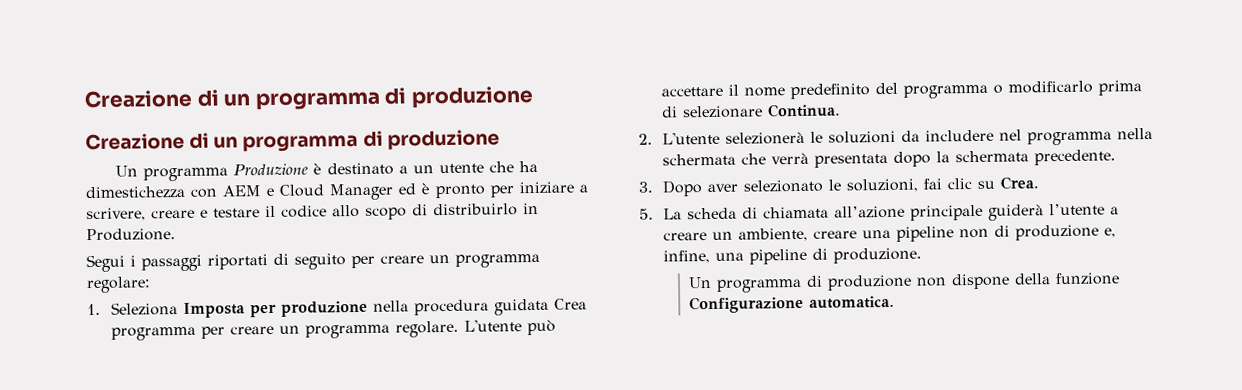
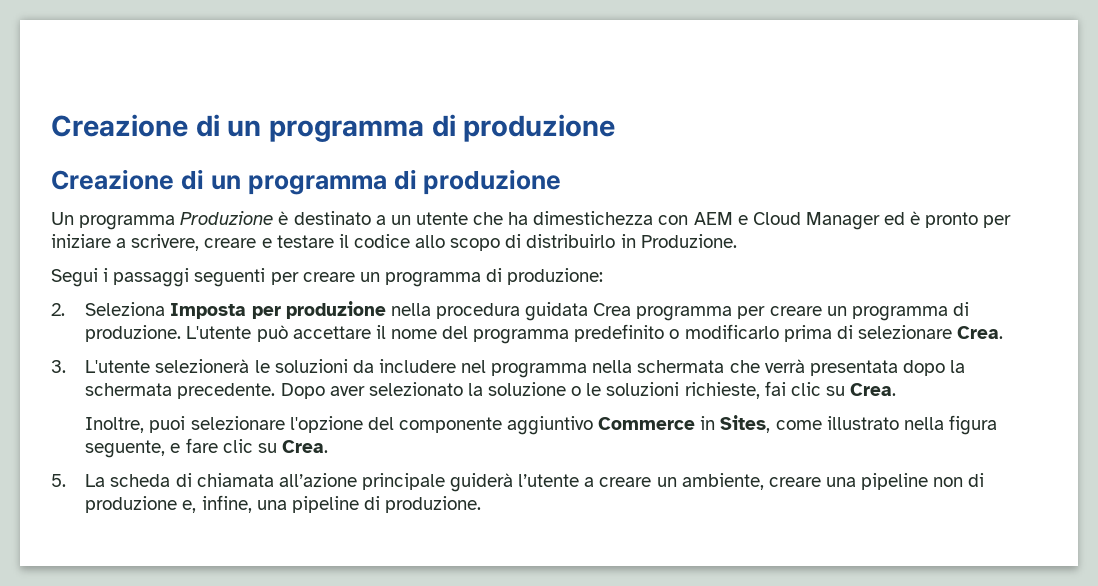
[207,253,540,270] [86,276,151,294] [87,303,101,316] riportati di seguito per creare un programma regolare: // 1. -> [194,268,604,287] [51,303,65,316] seguenti per creare un programma di produzione: // 2.
[395,320,460,338] regolare. -> [953,302,970,316] [85,325,182,342] di produzione.
[790,83,871,100] predefinito -> (437, 334) none
(989, 91) none -> [574,324,665,342] predefinito
[767,103,842,118] [638,133,653,145] Continua. // 2. -> [957,326,1004,339] [51,360,66,373] Crea. // 3.
[638,181,653,193] // 3. -> (276, 391) none
[828,178,943,193] le soluzioni, fai -> [467,381,897,399] [85,415,998,435] [85,438,218,458] la soluzione o le soluzioni richieste, fai clic su Crea. // Inoltre, puoi selezionare l'opzione del componente aggiuntivo Commerce in Sites, come illustrato nella figura seguente, e fare
[687,272,1120,293] [688,295,895,314] // Un programma di produzione non dispone della funzione Configurazione automatica. -> (482, 504) none

